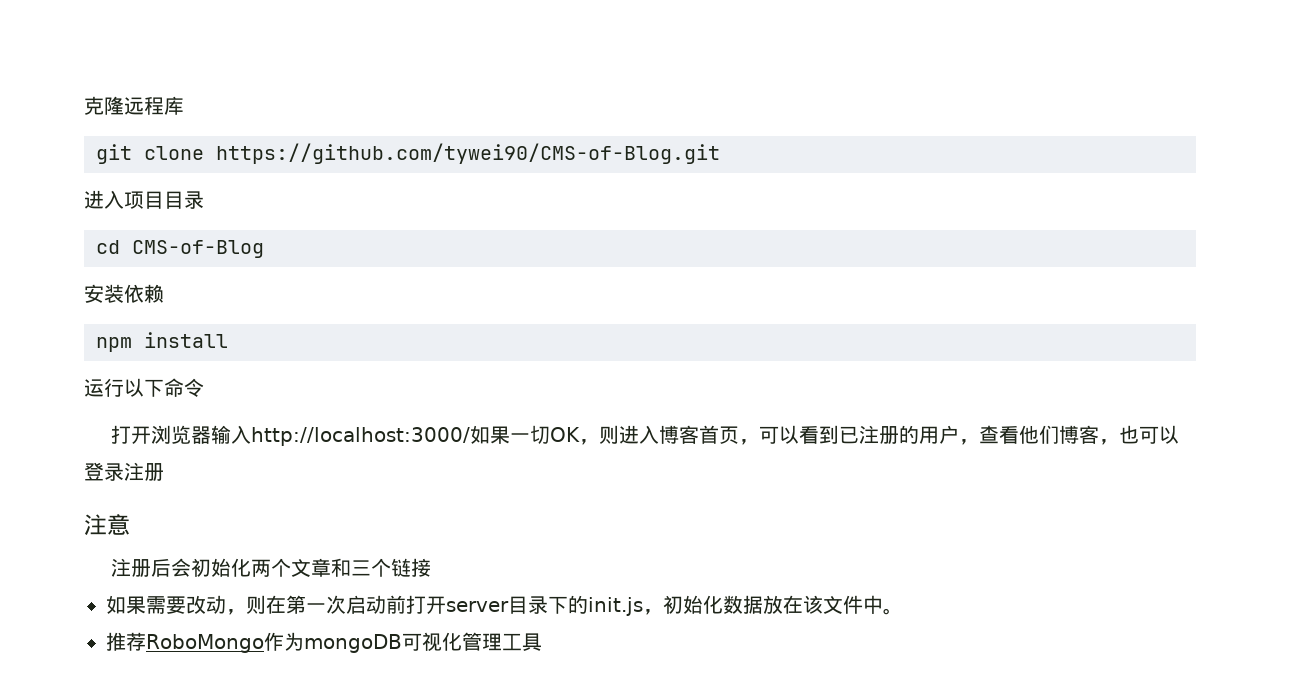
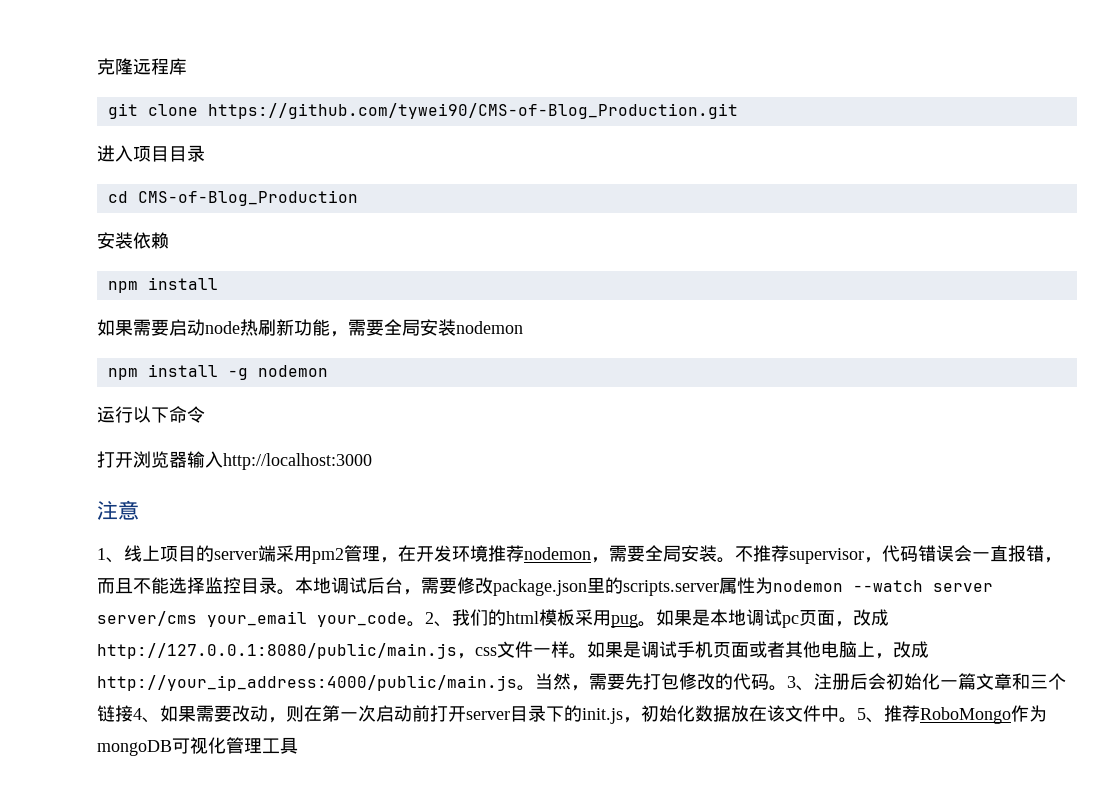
[216,143,720,164] https://github.com/tywei90/CMS-of-Blog.git -> [207,103,738,119] https://github.com/tywei90/CMS-of-Blog_Production.git
[132,240,264,258] CMS-of-Blog -> [137,190,358,206] CMS-of-Blog_Production
(228, 340) none -> [97,319,523,337] [107,364,328,380] // 如果需要启动node热刷新功能，需要全局安装nodemon // npm install -g nodemon
[250,425,1179,446] [84,462,164,481] [84,514,130,536] http://localhost:3000/如果一切OK，则进入博客首页，可以看到已注册的用户，查看他们博客，也可以登录注册 // 注意 // -> [223,453,372,470] [97,500,139,520] [97,545,1062,564] [97,577,993,596] [97,609,889,628] [97,641,929,659] [97,673,814,691] http://localhost:3000 // 注意 // 1、线上项目的server端采用pm2管理，在开发环境推荐nodemon，需要全局安装。不推荐supervisor，代码错误会一直报错，而且不能选择监控目录。本地调试后台，需要修改package.json里的scripts.server属性为nodemon --watch server server/cms your_email your_code。2、我们的html模板采用pug。如果是本地调试pc页面，改成http://127.0.0.1:8080/public/main.js，css文件一样。如果是调试手机页面或者其他电脑上，改成http://your_ip_address:4000/public/main.js。当然，需要先打包修改的代码。3、
[250,558,291,577] 两个 -> [940,673,976,690] 一篇
(431, 567) // -> [133,708,160,723] 4、
(903, 611) // -> [857,708,884,723] 5、

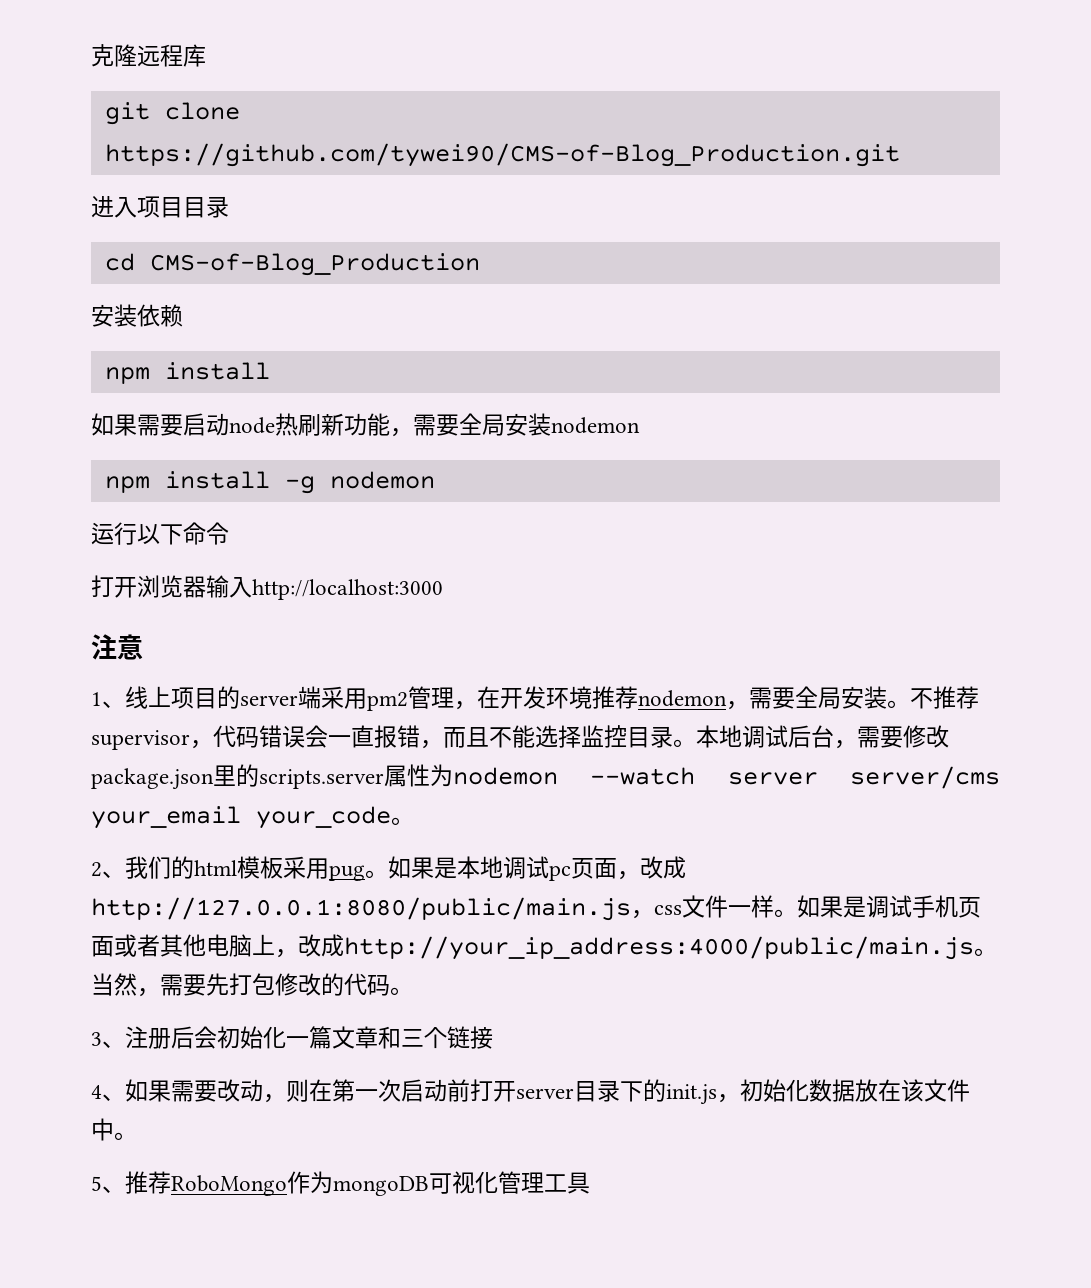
(425, 624) none -> (414, 821) //
(787, 688) none -> (413, 991) //
(133, 713) none -> (493, 1037) //
(857, 720) none -> (137, 1136) //

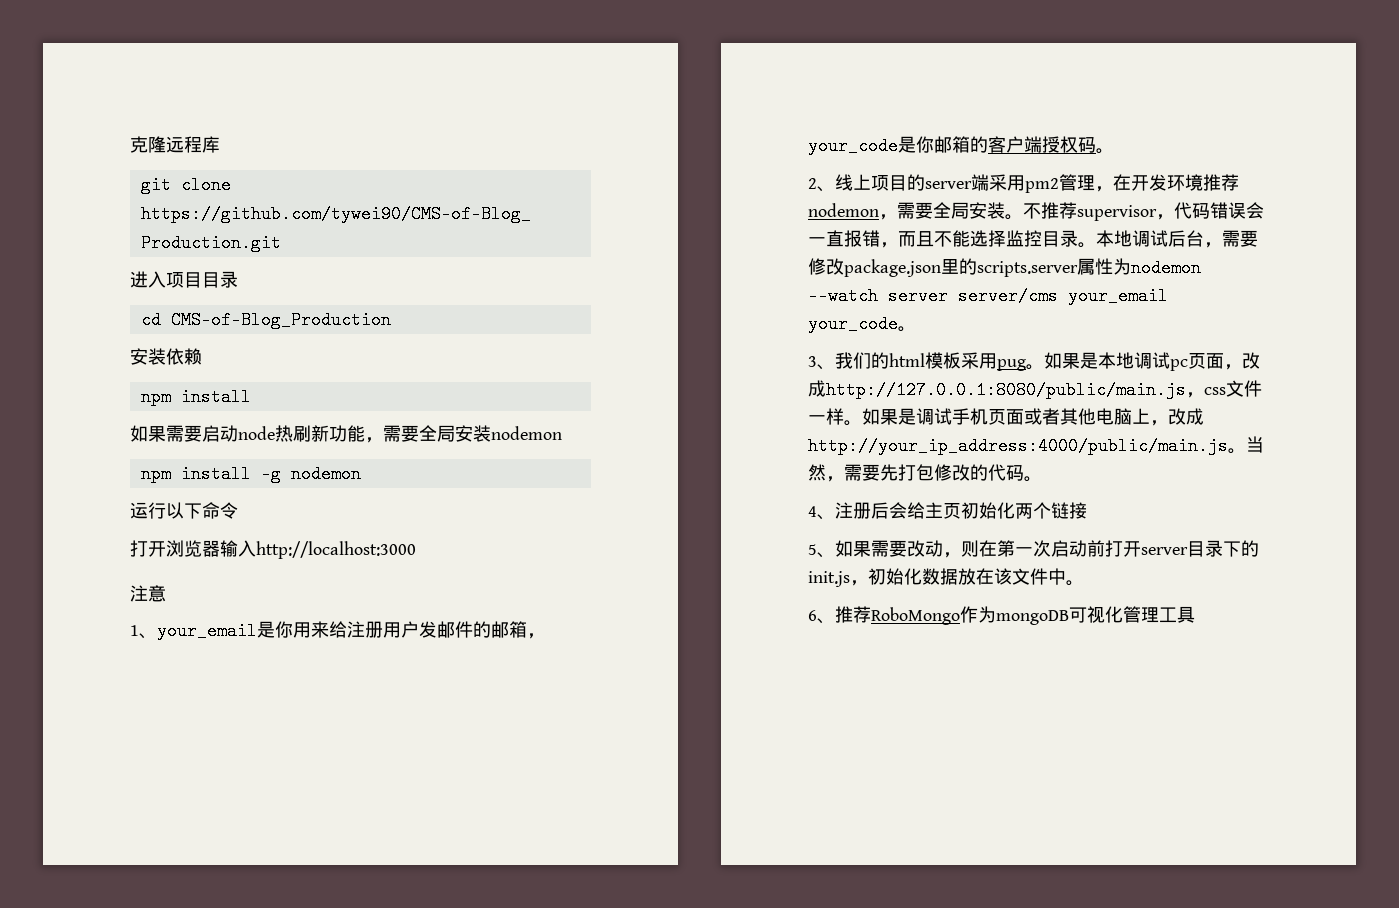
(125, 704) none -> [157,621,545,640] [808,136,1114,155] [808,178,835,192] your_email是你用来给注册用户发邮件的邮箱，your_code是你邮箱的客户端授权码。 // 2、
[91,862,102,877] 2 -> [808,356,817,367] 3
[91,1032,102,1046] 3 -> [808,506,817,517] 4
[217,1026,424,1049] 初始化一篇文章和三 -> [907,502,1033,519] 给主页初始化两
[91,1085,102,1099] 4 -> [808,544,817,555] 5
[91,1176,102,1191] 5 -> [808,610,817,621] 6

